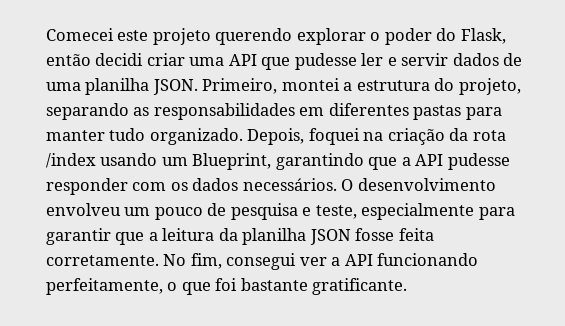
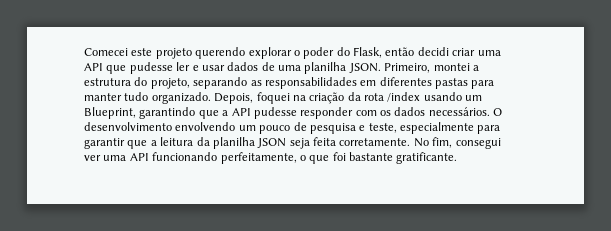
[401,53,449,66] servir -> [201,65,225,71] usar
[46,203,121,216] envolveu -> [175,122,236,131] envolvendo
[355,228,395,241] fosse -> [289,138,310,149] seja
[331,257,341,266] a -> [103,155,127,161] uma

